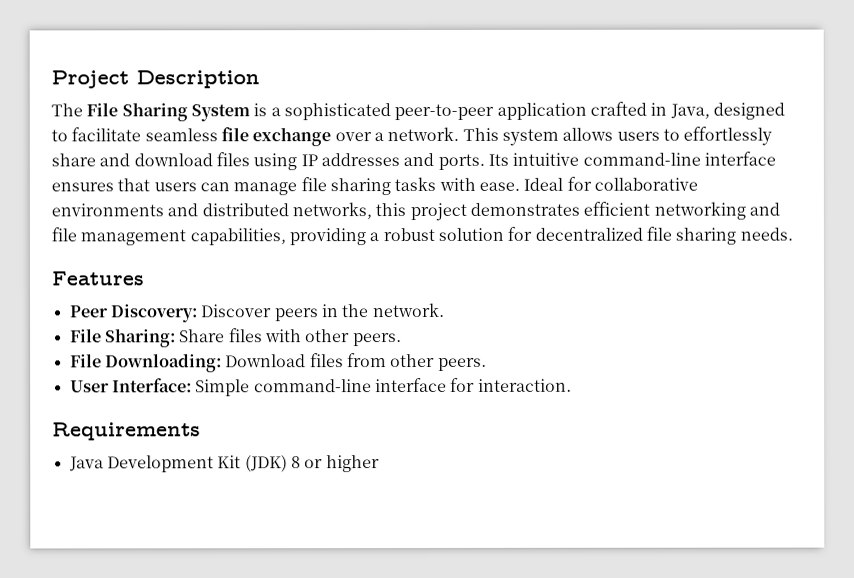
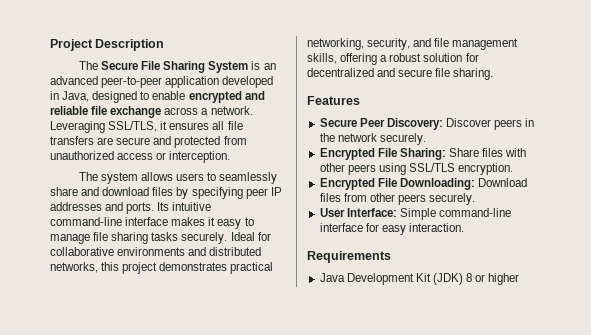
(83, 110) none -> [101,61,139,70] Secure
[270,103,391,121] a sophisticated -> [263,63,276,70] [50,76,98,85] an advanced
[589,101,647,116] crafted -> [222,76,274,88] developed
[71,127,218,142] facilitate seamless -> [152,91,265,103] [50,106,88,115] enable encrypted and reliable
[334,132,372,142] over -> [164,107,199,115] across
[462,127,499,141] This -> [50,121,243,133] [50,136,247,148] [50,151,231,163] [78,172,98,181] Leveraging SSL/TLS, it ensures all file transfers are secure and protected from unauthorized access or interception. // The
[683,126,773,146] effortlessly -> [219,172,278,184] seamlessly
[253,153,298,171] using -> [176,187,268,199] by specifying peer
[51,178,230,192] ensures that users can -> [171,217,254,229] makes it easy to
[438,177,520,191] with ease. -> [181,232,228,244] securely.
[583,201,746,220] efficient networking -> [230,262,274,274] [307,38,411,50] practical networking, security,
[189,228,366,246] capabilities, providing -> [307,53,378,65] skills, offering
[645,226,793,245] file sharing needs. -> [377,68,494,80] and secure file sharing.
(144, 278) none -> [319,118,357,127] Secure
[372,302,445,318] network. // -> [337,133,426,145] [319,148,375,160] network securely. // Encrypted
[352,333,402,347] peers. // -> [347,163,514,175] [319,178,375,190] peers using SSL/TLS encryption. // Encrypted
[437,357,487,371] peers. -> [397,193,476,205] peers securely.
(476, 384) none -> [381,225,406,235] easy

